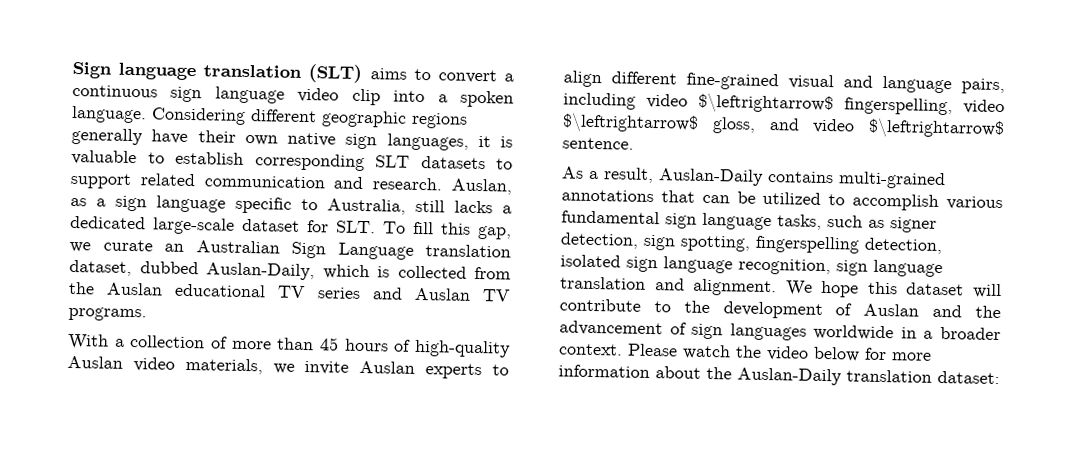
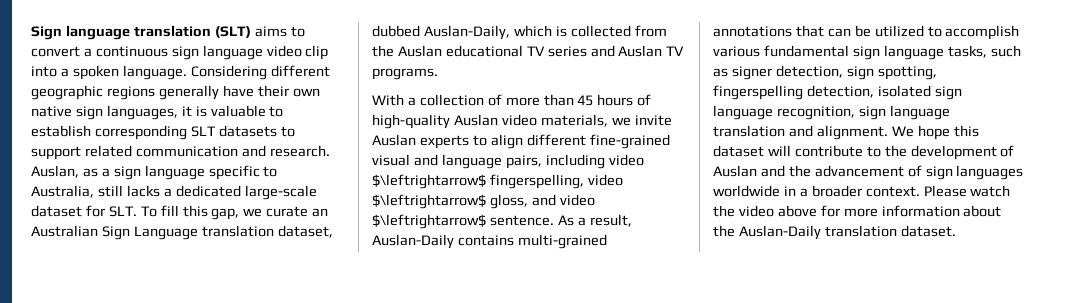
(634, 143) // -> (554, 220) none
[813,346,860,362] below -> [777,205,817,217] above
[937,370,1000,385] dataset: -> [900,225,956,237] dataset.

